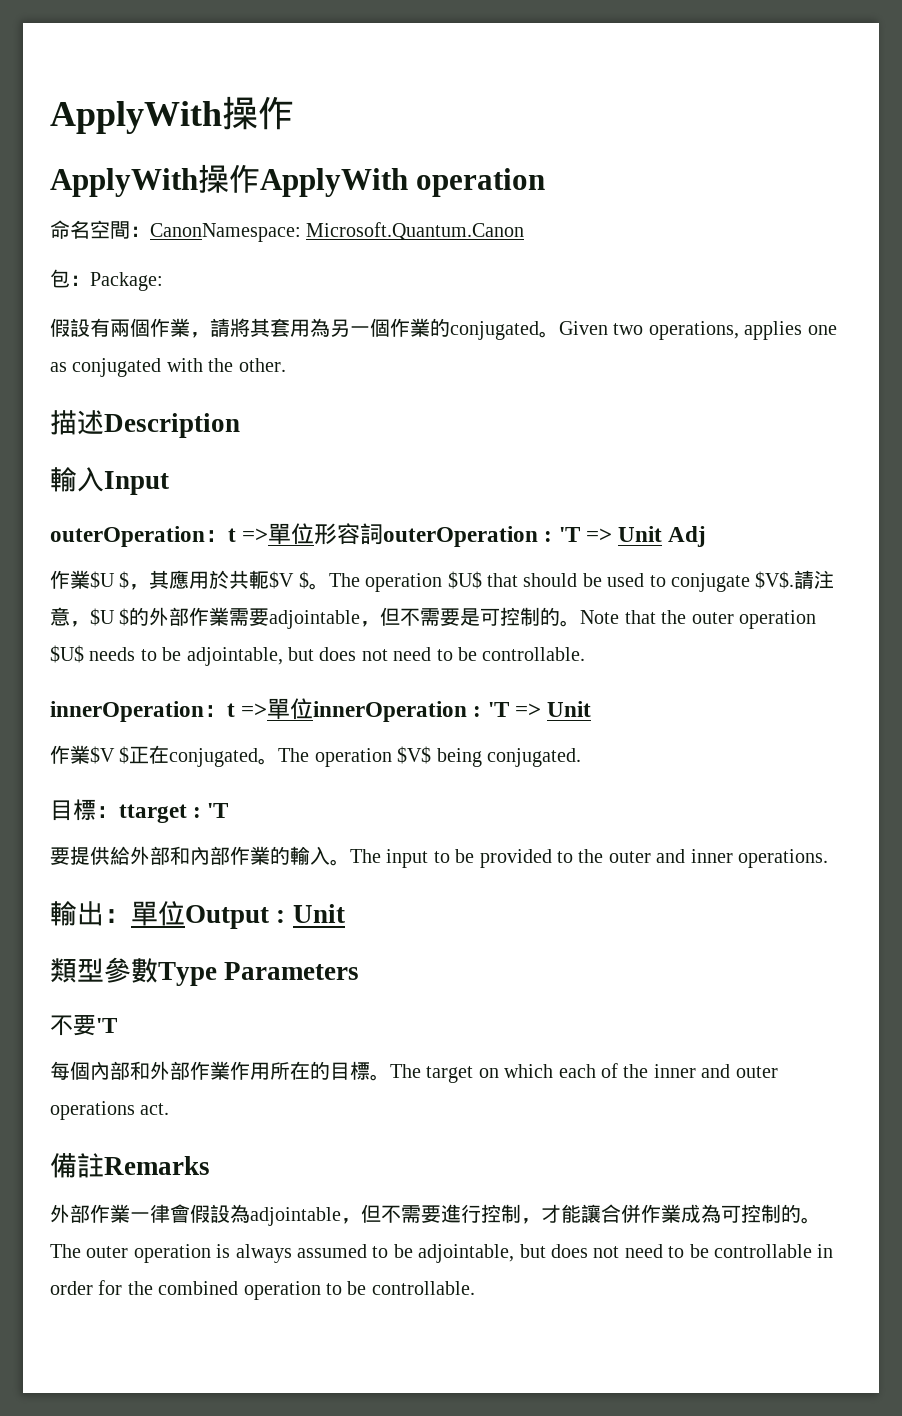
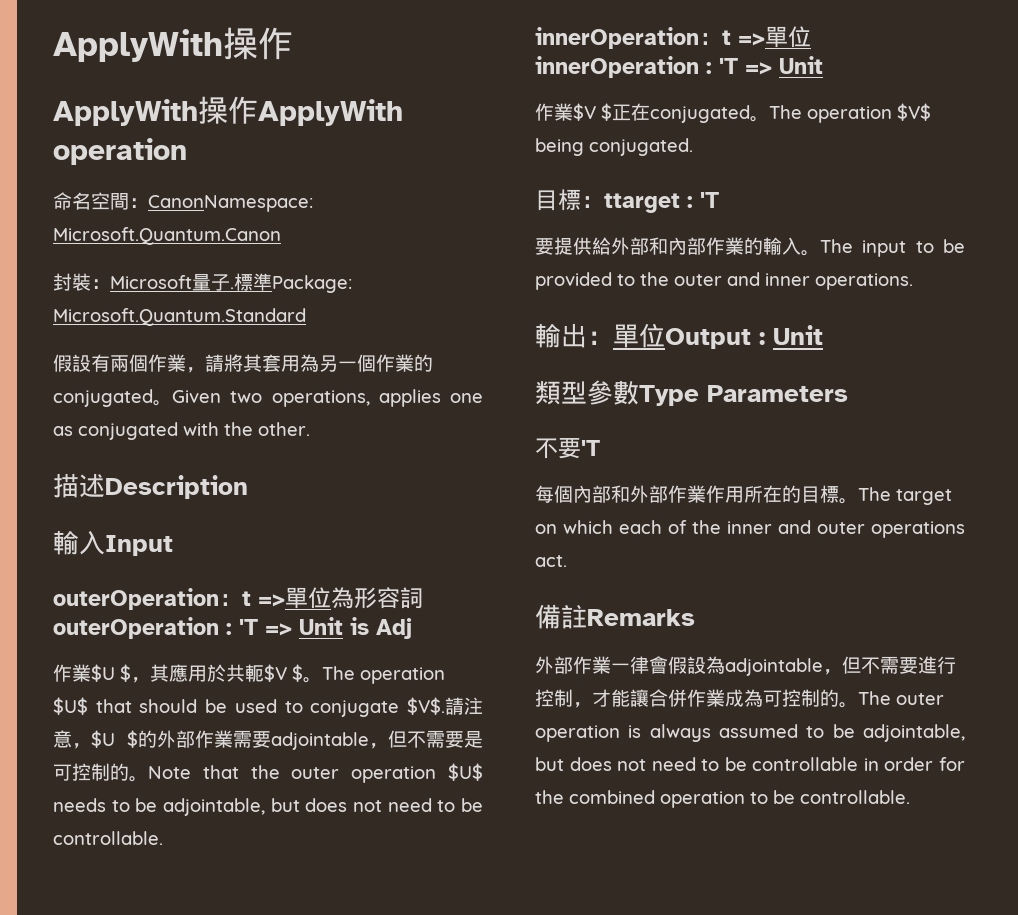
[50,269,90,288] 包： -> [53,273,272,291] 封裝：Microsoft量子.標準
(163, 281) none -> [53,308,306,326] Microsoft.Quantum.Standard
(315, 534) none -> [331,587,354,609] 為
(663, 534) none -> [350,617,369,635] is

